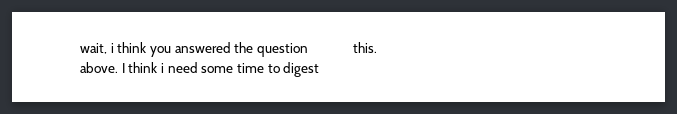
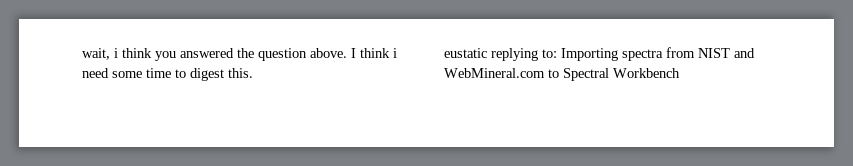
(377, 47) none -> [444,47,755,61] [444,68,680,81] // eustatic replying to: Importing spectra from NIST and WebMineral.com to Spectral Workbench

